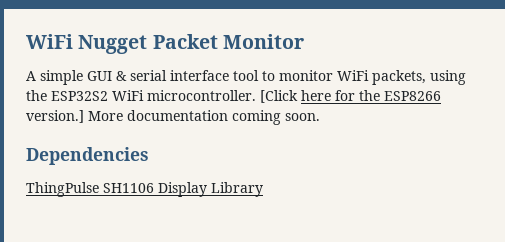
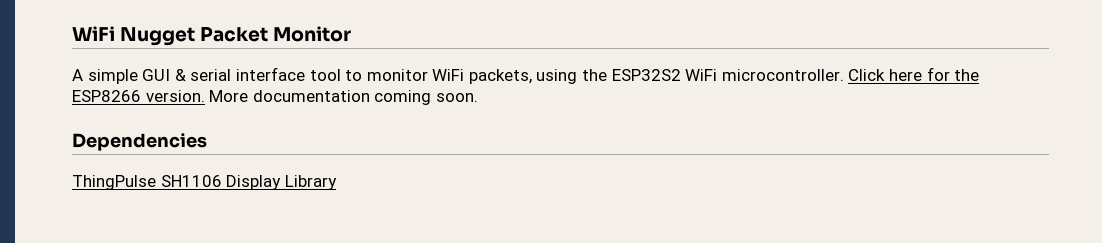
[260,90,298,103] [Click -> [848,69,886,81] Click
[26,110,84,123] version.] -> [145,90,205,102] version.

